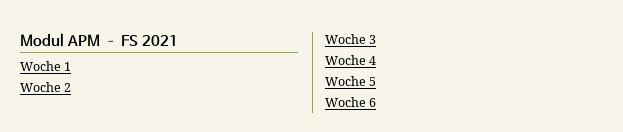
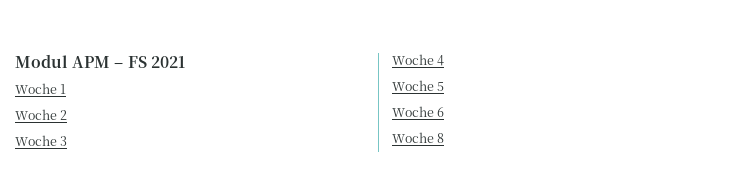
(377, 102) none -> [392,132,445,143] // Woche 8

